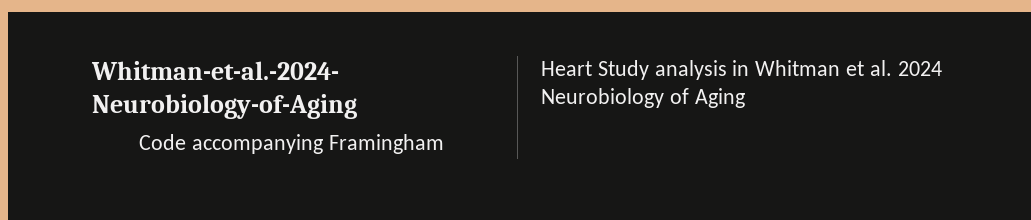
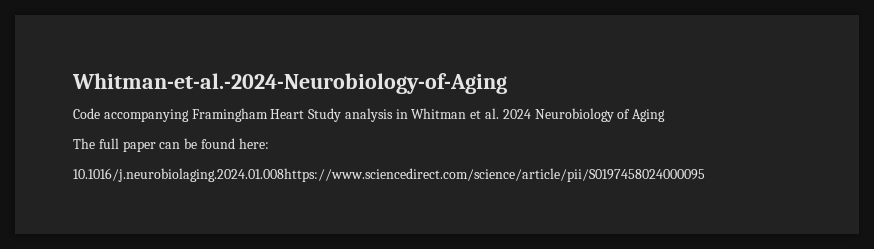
(745, 98) none -> [73,138,269,152] [73,168,705,182] // The full paper can be found here: // 10.1016/j.neurobiolaging.2024.01.008https://www.sciencedirect.com/science/article/pii/S0197458024000095

